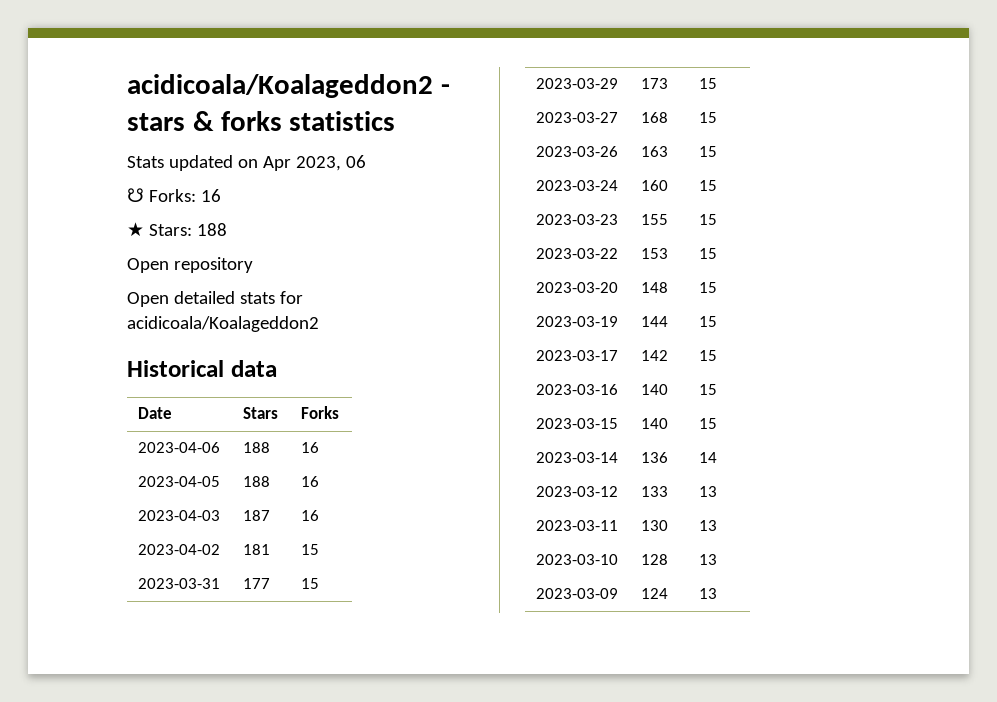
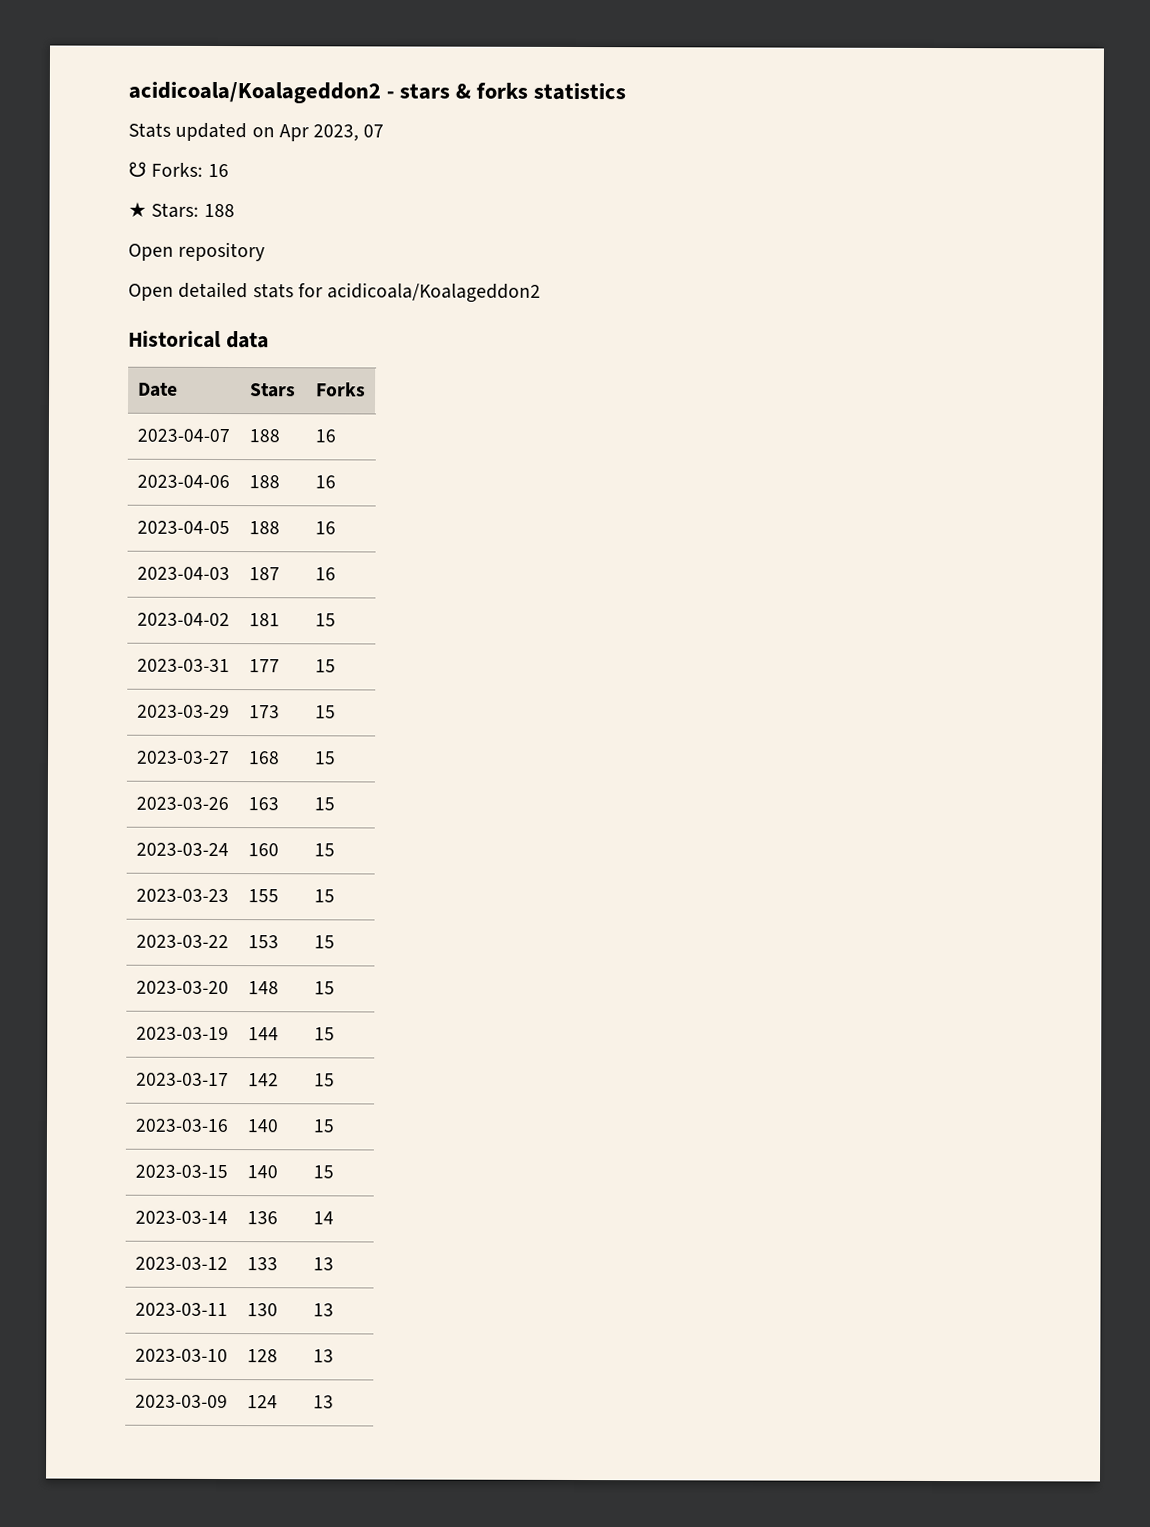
[345,155,366,168] 06 -> [363,124,385,138] 07
(340, 412) none -> [136,428,230,443] [248,429,280,443] [314,429,336,443] // 2023-04-07 | 188 | 16

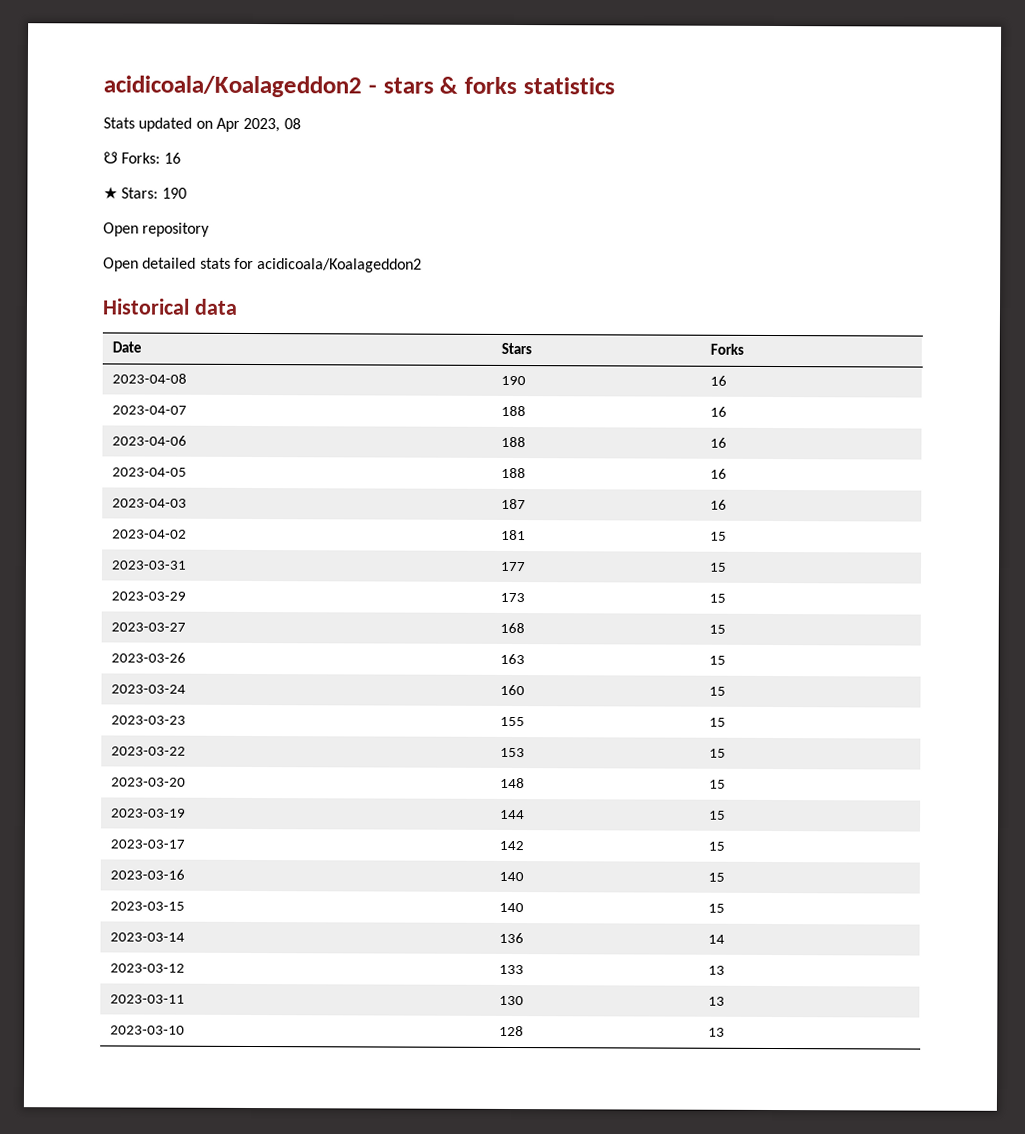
[363,124,385,138] 07 -> [283,118,301,130] 08
[203,203,235,218] 188 -> [161,187,187,199] 190
(366, 389) none -> [112,373,188,384] [501,375,527,386] [710,375,728,386] // 2023-04-08 | 190 | 16
[134,1394,228,1409] [246,1395,278,1409] [312,1395,334,1409] // 2023-03-09 | 124 | 13 -> (726, 1032) none

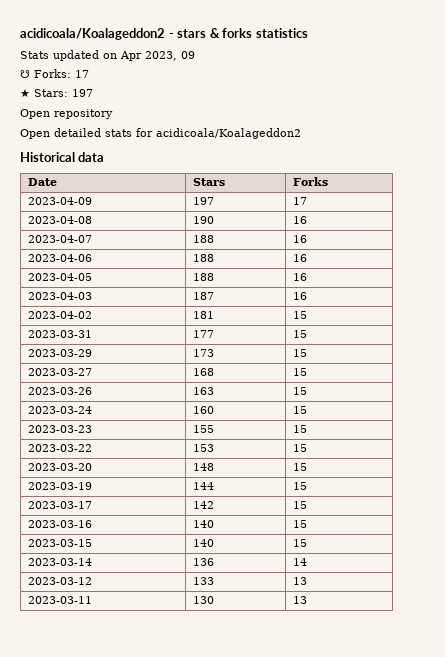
[283,118,301,130] 08 -> [181,51,195,59] 09
[163,152,181,164] 16 -> [75,70,89,78] 17
[161,187,187,199] 190 -> [72,89,93,97] 197
(745, 349) none -> [28,197,93,205] [193,197,215,205] [293,197,308,205] // 2023-04-09 | 197 | 17
[110,1025,186,1035] [499,1025,525,1037] [708,1027,726,1037] // 2023-03-10 | 128 | 13 -> (308, 600) none

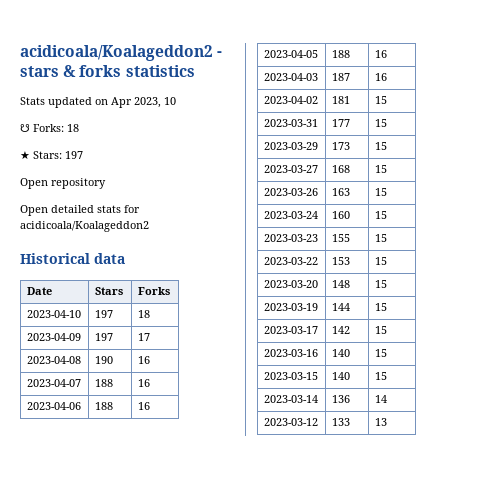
[181,51,195,59] 09 -> [164,97,176,105] 10
[75,70,89,78] 17 -> [67,124,79,132] 18
(329, 181) none -> [26,310,81,318] [94,310,113,318] [137,310,150,318] // 2023-04-10 | 197 | 18
[28,596,93,604] [193,596,215,604] [293,596,308,604] // 2023-03-11 | 130 | 13 -> (387, 422) none

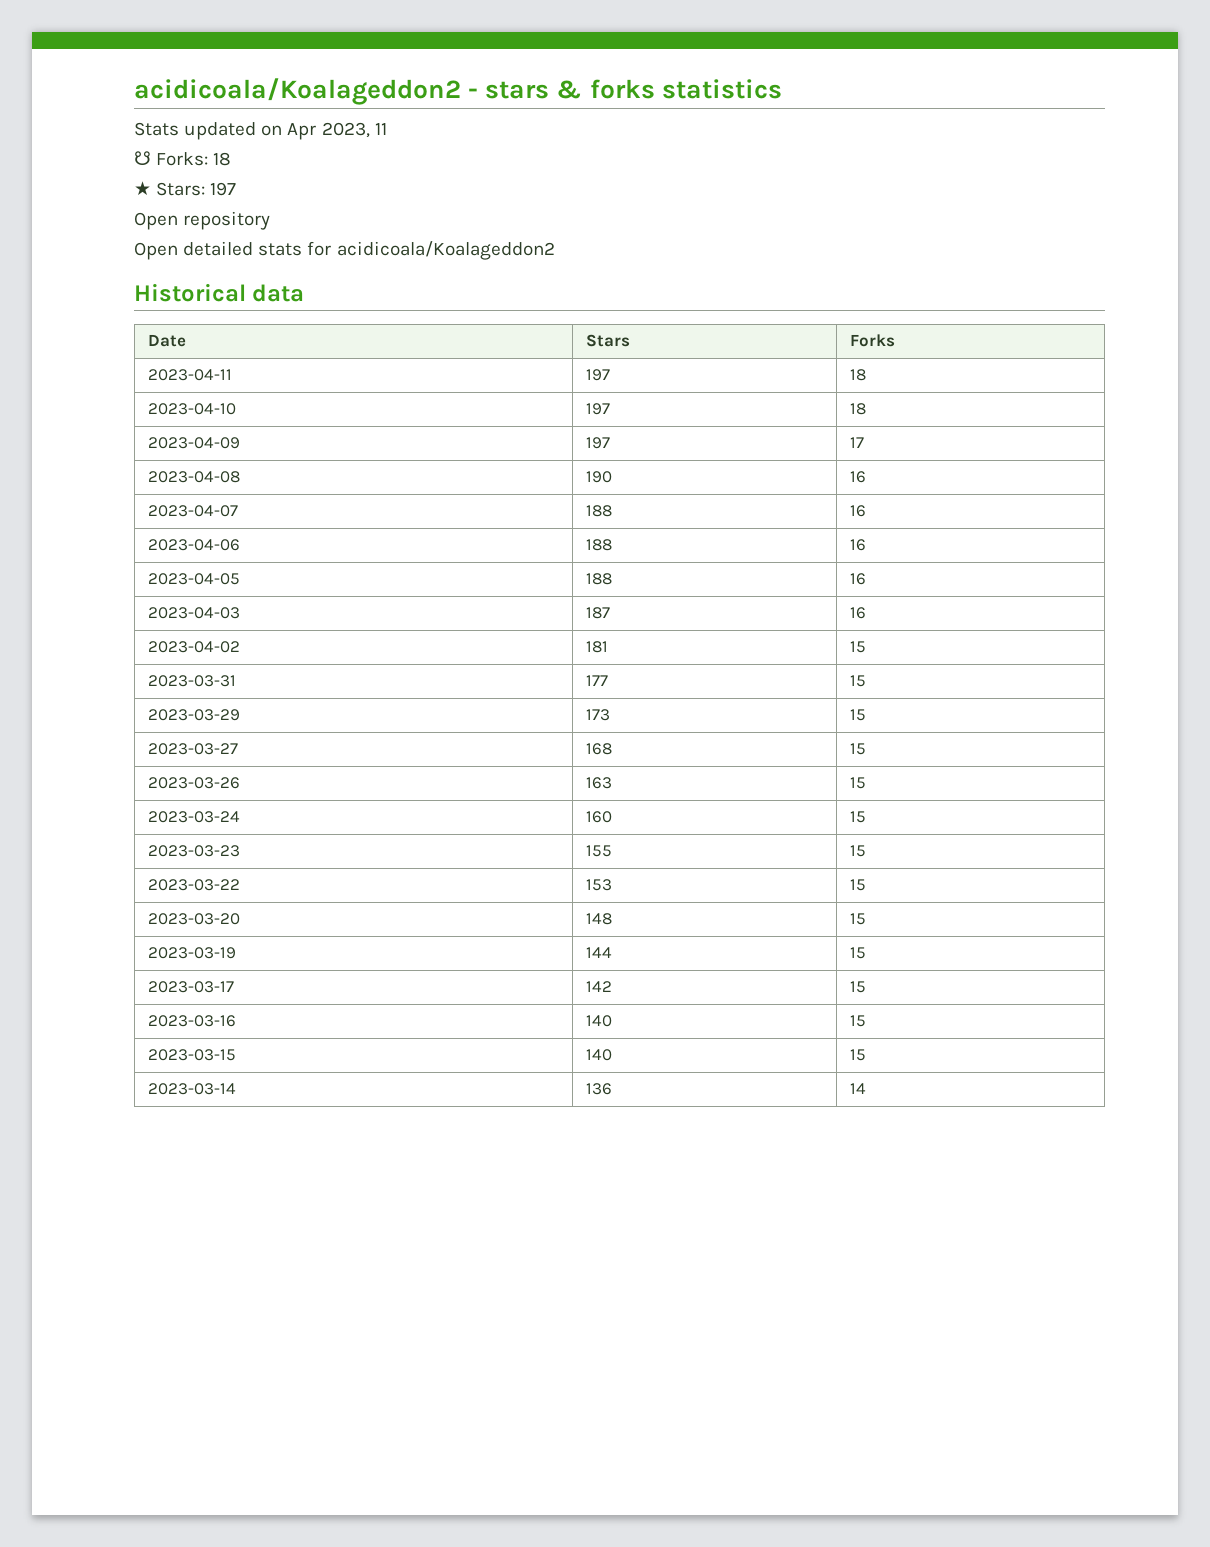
[164,97,176,105] 10 -> [374,123,387,135] 11
(170, 291) none -> [147,369,232,381] [585,369,610,381] [849,369,866,381] // 2023-04-11 | 197 | 18
[263,418,318,426] [331,418,350,426] [374,418,387,426] // 2023-03-12 | 133 | 13 -> (866, 1088) none

